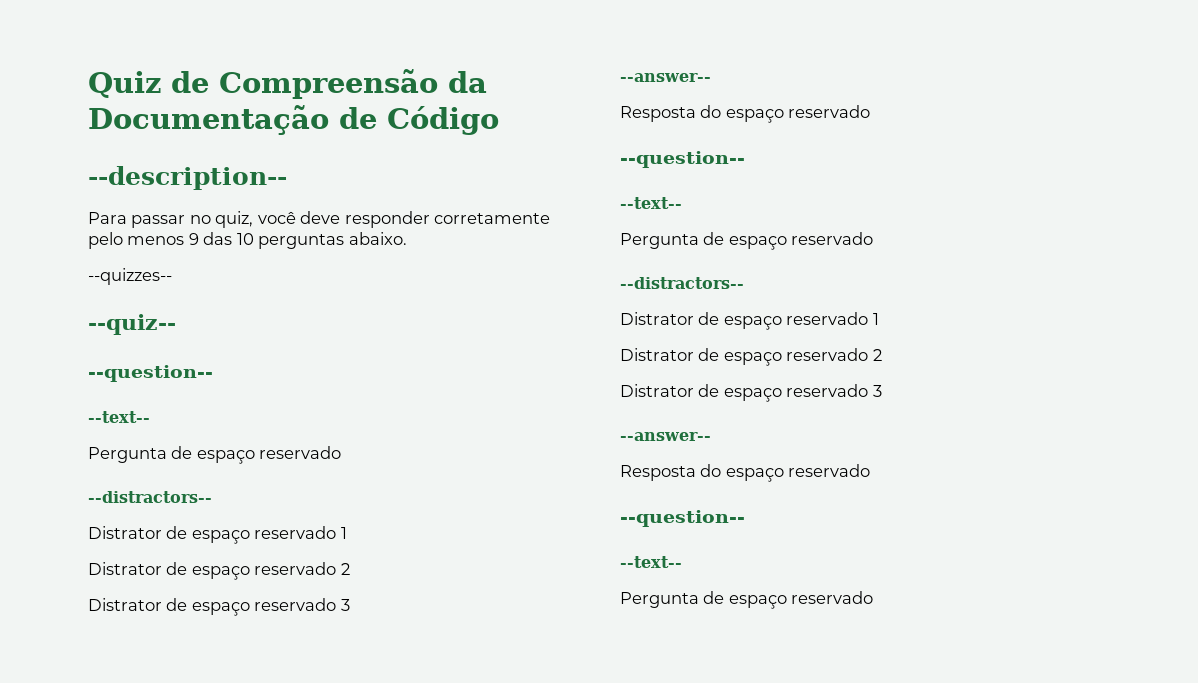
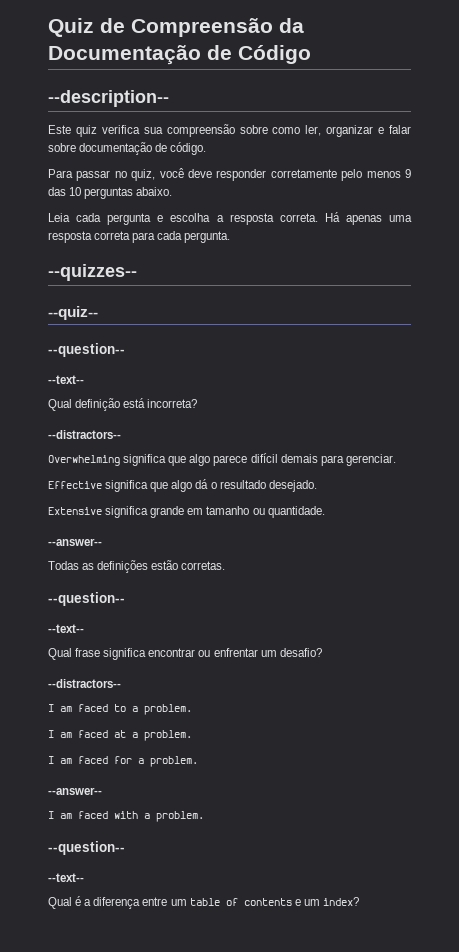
(287, 178) none -> [48,124,411,137] [48,142,207,155] // Este quiz verifica sua compreensão sobre como ler, organizar e falar sobre documentação de código.
[88,268,172,285] [88,314,176,335] [88,365,213,382] [88,411,150,423] [88,446,342,464] [88,491,212,503] [88,526,347,544] [88,562,350,580] [88,598,350,616] [620,73,711,82] [620,105,871,123] [620,151,745,168] [620,197,682,209] [620,232,874,250] [620,277,744,289] [620,312,879,330] [620,348,882,366] [620,384,882,402] [620,432,711,441] [620,464,871,482] [620,510,745,527] [620,556,682,568] [620,591,874,609] --quizzes-- // --quiz-- // --question-- // --text-- // Pergunta de espaço reservado // --distractors-- // Distrator de espaço reservado 1 // Distrator de espaço reservado 2 // Distrator de espaço reservado 3 // --answer-- // Resposta do espaço reservado // --question-- // --text-- // Pergunta de espaço reservado // --distractors-- // Distrator de espaço reservado 1 // Distrator de espaço reservado 2 // Distrator de espaço reservado 3 // --answer-- // Resposta do espaço reservado // --question-- // --text-- // Pergunta de espaço reservado -> [48,212,412,225] [48,231,231,243] [48,264,137,281] [48,306,98,320] [48,343,125,357] [48,375,84,384] [48,398,198,411] [48,430,121,439] [48,453,396,466] [48,479,317,492] [48,506,325,518] [48,538,102,546] [48,560,226,573] [48,592,125,606] [48,624,84,633] [48,648,322,660] [48,679,121,688] [48,704,192,715] [48,730,192,741] [48,756,198,767] [48,787,102,795] [48,811,204,822] [48,841,125,855] [48,873,84,882] [48,896,359,909] Leia cada pergunta e escolha a resposta correta. Há apenas uma resposta correta para cada pergunta. // --quizzes-- // --quiz-- // --question-- // --text-- // Qual definição está incorreta? // --distractors-- // Overwhelming significa que algo parece difícil demais para gerenciar. // Effective significa que algo dá o resultado desejado. // Extensive significa grande em tamanho ou quantidade. // --answer-- // Todas as definições estão corretas. // --question-- // --text-- // Qual frase significa encontrar ou enfrentar um desafio? // --distractors-- // I am faced to a problem. // I am faced at a problem. // I am faced for a problem. // --answer-- // I am faced with a problem. // --question-- // --text-- // Qual é a diferença entre um table of contents e um index?

